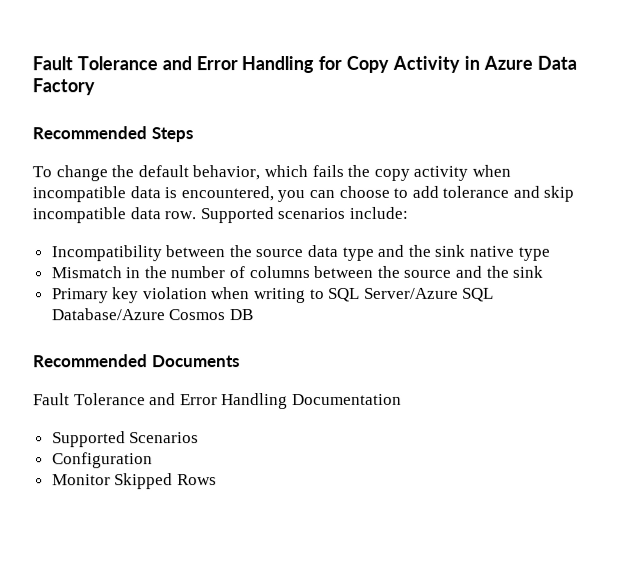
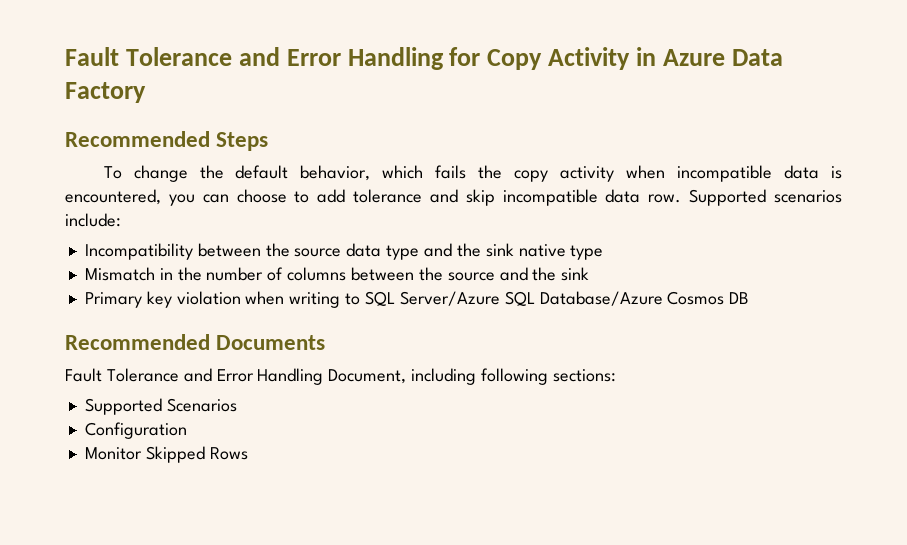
[291,393,402,406] Documentation -> [328,368,616,385] Document, including following sections:

